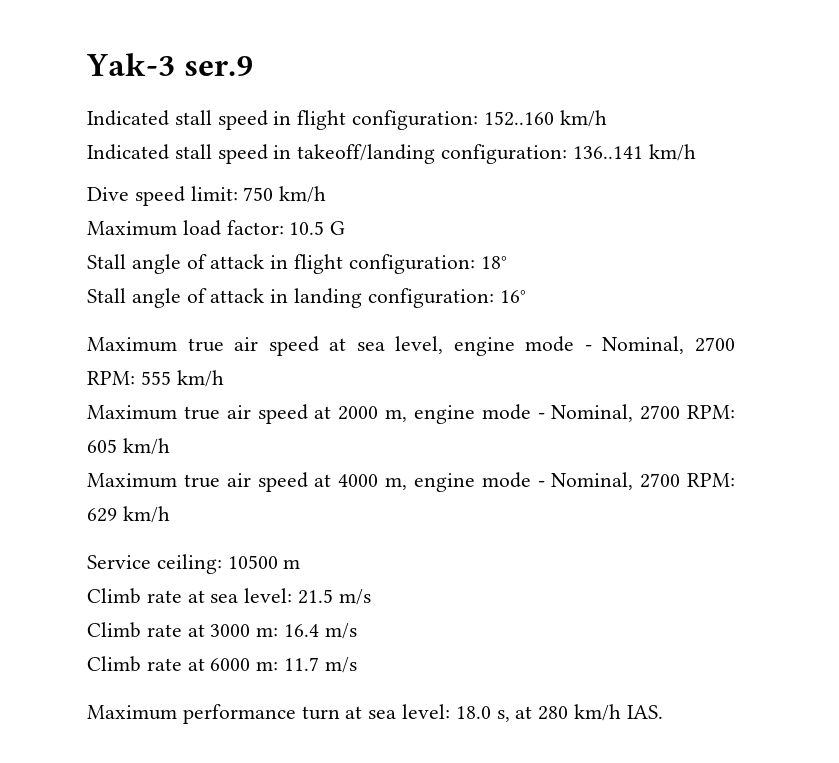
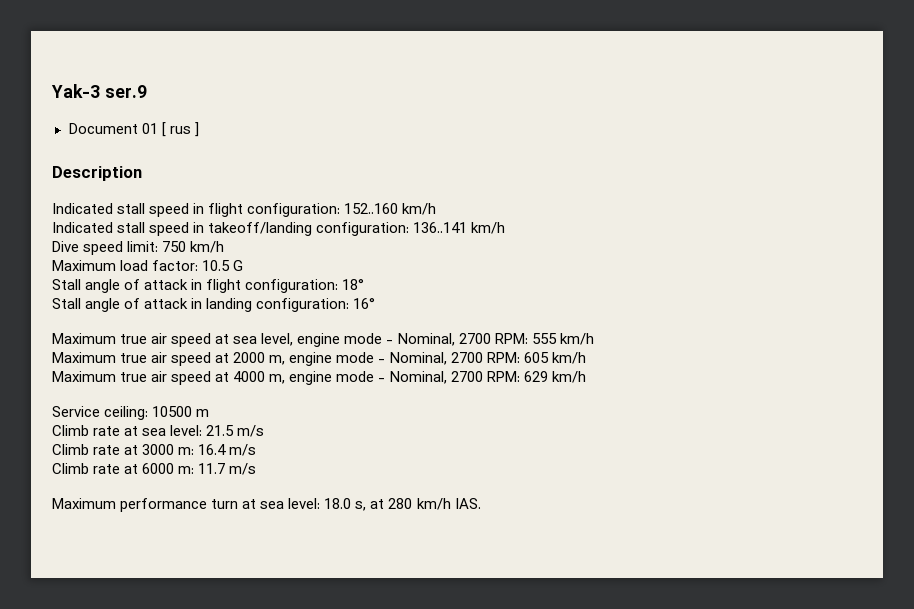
(254, 66) none -> [68,122,199,137] [52,166,142,181] // Document 01 [ rus ] // Description

